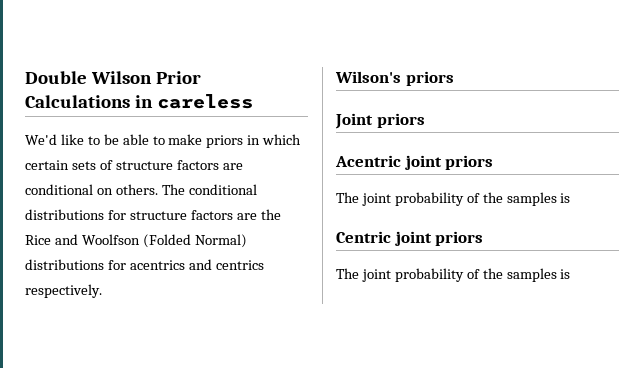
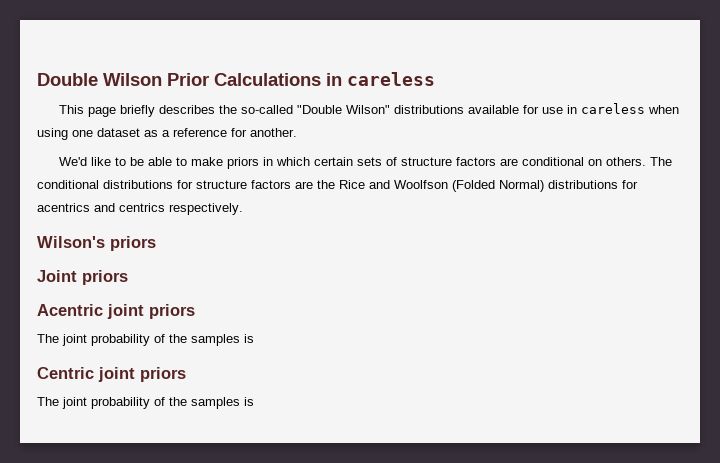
(253, 101) none -> [59,103,680,117] [37,128,297,140] // This page briefly describes the so-called "Double Wilson" distributions available for use in careless when using one dataset as a reference for another.

